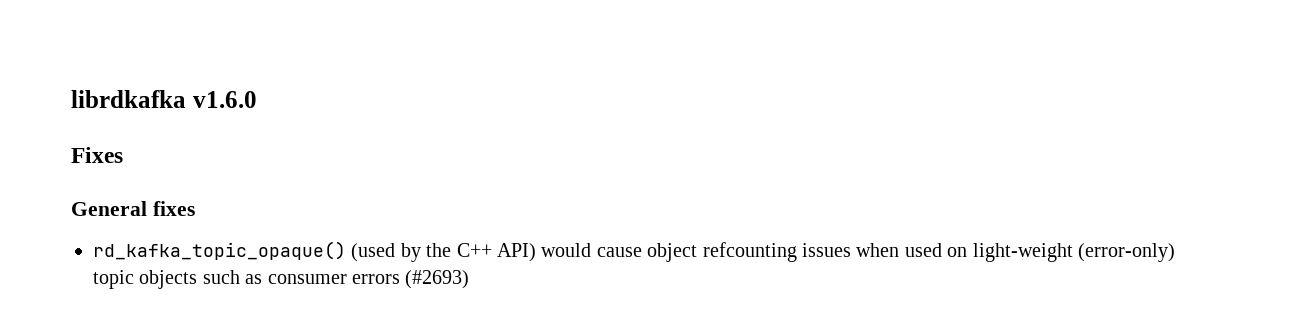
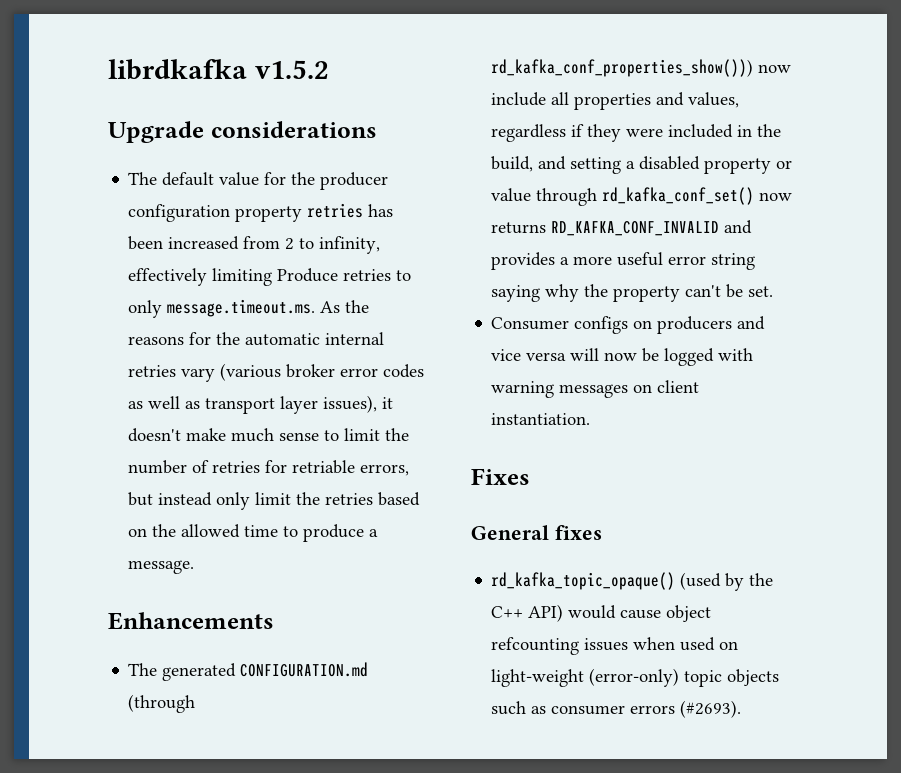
[192,91,257,108] v1.6.0 -> [254,60,329,79] [108,121,377,143] [128,172,389,190] [128,203,394,222] [128,236,381,254] [128,268,412,286] [128,299,370,318] [128,332,385,346] [128,363,425,382] [128,395,394,414] [128,428,410,442] [128,460,410,476] [128,492,421,510] [128,524,379,542] [128,560,195,574] [108,612,274,630] [128,662,369,681] [128,694,196,713] [491,59,792,77] [491,92,740,110] [491,124,782,142] [491,156,793,174] [491,187,793,206] [491,220,753,236] [491,252,756,270] [491,284,774,302] [491,316,766,334] [491,348,754,366] [491,380,700,398] [491,413,591,425] v1.5.2 // Upgrade considerations // The default value for the producer configuration property retries has been increased from 2 to infinity, effectively limiting Produce retries to only message.timeout.ms. As the reasons for the automatic internal retries vary (various broker error codes as well as transport layer issues), it doesn't make much sense to limit the number of retries for retriable errors, but instead only limit the retries based on the allowed time to produce a message. // Enhancements // The generated CONFIGURATION.md (through rd_kafka_conf_properties_show())) now include all properties and values, regardless if they were included in the build, and setting a disabled property or value through rd_kafka_conf_set() now returns RD_KAFKA_CONF_INVALID and provides a more useful error string saying why the property can't be set. // Consumer configs on producers and vice versa will now be logged with warning messages on client instantiation.
[405,270,470,289] (#2693) -> [680,700,742,718] (#2693).

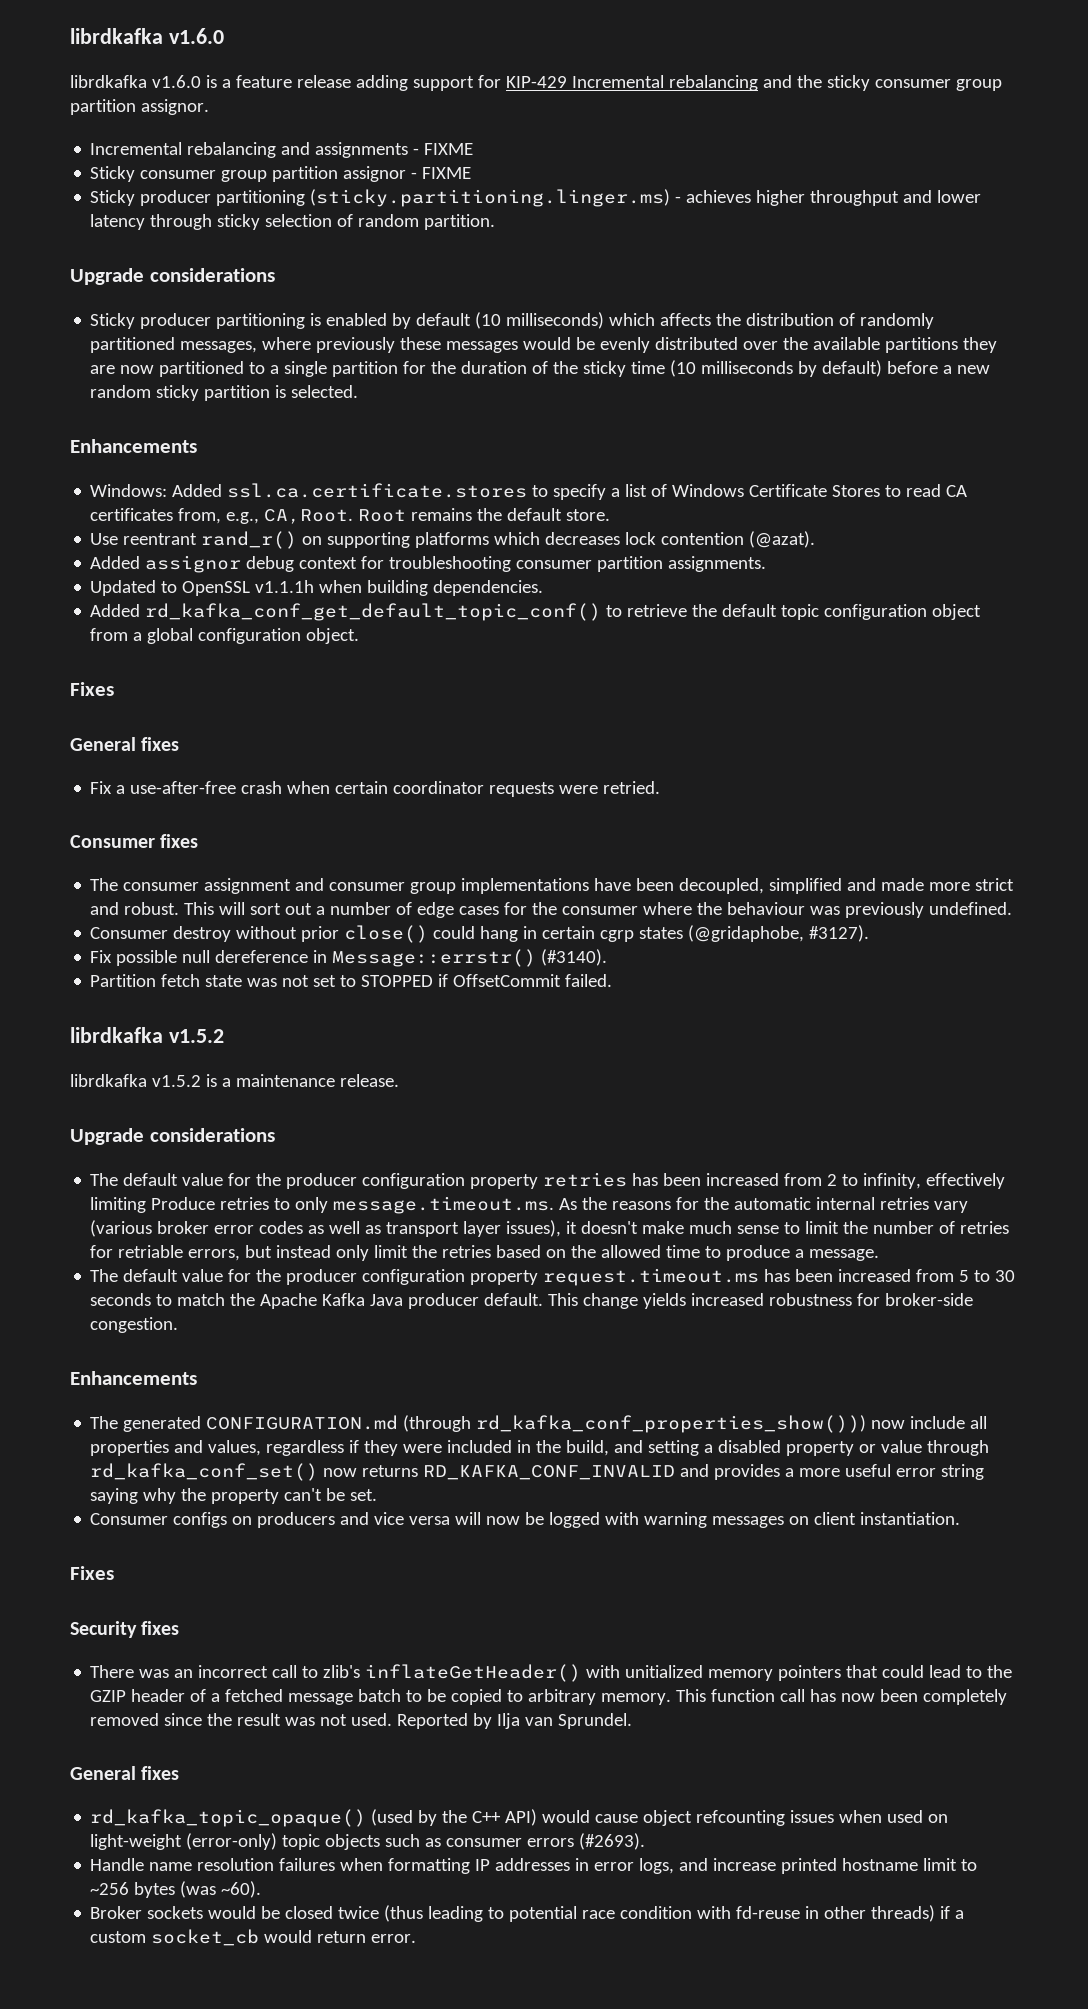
[108,59,329,80] librdkafka v1.5.2 -> [70,28,224,44] [70,75,1002,91] [70,99,209,115] [90,142,474,158] [90,166,472,182] [90,189,982,207] [90,214,496,230] [70,268,275,285] [90,312,935,329] [90,337,998,353] [90,360,991,377] [90,385,359,401] [70,439,197,453] [90,483,968,500] [90,508,611,524] [90,531,816,549] [90,555,767,573] [90,580,544,596] [90,603,982,621] [90,628,360,644] [70,682,114,696] [70,737,180,751] [90,781,661,797] [70,834,199,848] [90,878,1015,894] [90,902,1013,918] [90,925,870,943] [90,949,608,967] [90,974,613,987] [70,1027,224,1043] [70,1074,399,1087] librdkafka v1.6.0 // librdkafka v1.6.0 is a feature release adding support for KIP-429 Incremental rebalancing and the sticky consumer group partition assignor. // Incremental rebalancing and assignments - FIXME // Sticky consumer group partition assignor - FIXME // Sticky producer partitioning (sticky.partitioning.linger.ms) - achieves higher throughput and lower latency through sticky selection of random partition. // Upgrade considerations // Sticky producer partitioning is enabled by default (10 milliseconds) which affects the distribution of randomly partitioned messages, where previously these messages would be evenly distributed over the available partitions they are now partitioned to a single partition for the duration of the sticky time (10 milliseconds by default) before a new random sticky partition is selected. // Enhancements // Windows: Added ssl.ca.certificate.stores to specify a list of Windows Certificate Stores to read CA certificates from, e.g., CA,Root. Root remains the default store. // Use reentrant rand_r() on supporting platforms which decreases lock contention (@azat). // Added assignor debug context for troubleshooting consumer partition assignments. // Updated to OpenSSL v1.1.1h when building dependencies. // Added rd_kafka_conf_get_default_topic_conf() to retrieve the default topic configuration object from a global configuration object. // Fixes // General fixes // Fix a use-after-free crash when certain coordinator requests were retried. // Consumer fixes // The consumer assignment and consumer group implementations have been decoupled, simplified and made more strict and robust. This will sort out a number of edge cases for the consumer where the behaviour was previously undefined. // Consumer destroy without prior close() could hang in certain cgrp states (@gridaphobe, #3127). // Fix possible null dereference in Message::errstr() (#3140). // Partition fetch state was not set to STOPPED if OffsetCommit failed. // librdkafka v1.5.2 // librdkafka v1.5.2 is a maintenance release.
(195, 567) none -> [90,1268,1016,1286] [90,1293,974,1309] [90,1317,179,1333] // The default value for the producer configuration property request.timeout.ms has been increased from 5 to 30 seconds to match the Apache Kafka Java producer default. This change yields increased robustness for broker-side congestion.
(530, 476) none -> [70,1621,180,1638] [90,1664,1013,1682] [90,1689,1008,1705] [90,1713,633,1729] // Security fixes // There was an incorrect call to zlib's inflateGetHeader() with unitialized memory pointers that could lead to the GZIP header of a fetched message batch to be copied to arbitrary memory. This function call has now been completely removed since the result was not used. Reported by Ilja van Sprundel.
(742, 709) none -> [90,1858,978,1874] [90,1881,262,1898] [90,1905,965,1922] [90,1929,417,1946] // Handle name resolution failures when formatting IP addresses in error logs, and increase printed hostname limit to ~256 bytes (was ~60). // Broker sockets would be closed twice (thus leading to potential race condition with fd-reuse in other threads) if a custom socket_cb would return error.

